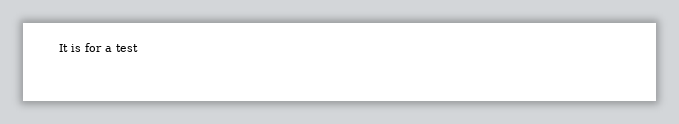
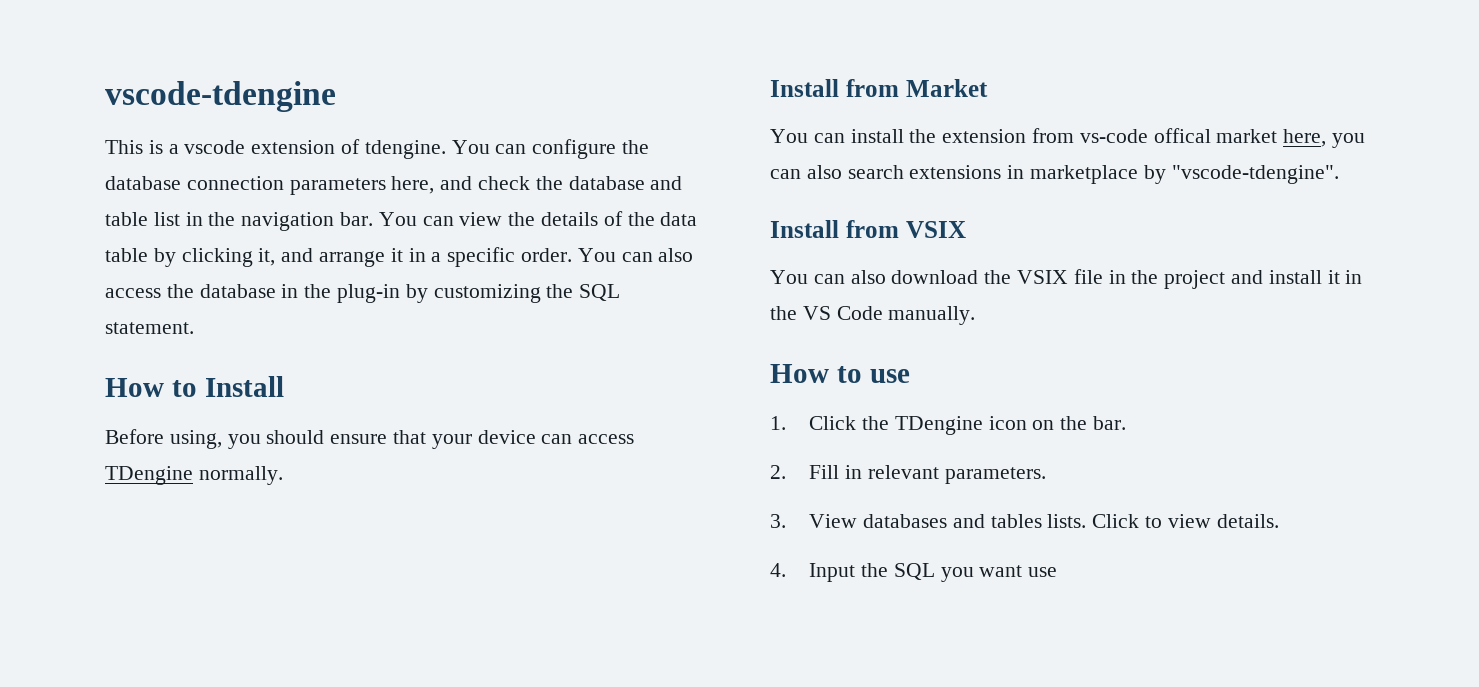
[59,43,138,52] It is for a test -> [105,81,336,112] [105,139,650,159] [105,176,683,195] [105,211,698,231] [105,247,694,267] [105,284,621,303] [105,322,194,334] [105,376,284,397] [105,429,635,449] [105,466,283,485] [770,79,988,97] [770,128,1366,148] [770,165,1339,184] [770,220,966,238] [770,269,1363,289] [770,306,976,325] [770,364,910,383] [770,416,1127,435] [770,465,1046,484] [770,514,1279,528] [770,563,1058,582] vscode-tdengine // This is a vscode extension of tdengine. You can configure the database connection parameters here, and check the database and table list in the navigation bar. You can view the details of the data table by clicking it, and arrange it in a specific order. You can also access the database in the plug-in by customizing the SQL statement. // How to Install // Before using, you should ensure that your device can access TDengine normally. // Install from Market // You can install the extension from vs-code offical market here, you can also search extensions in marketplace by "vscode-tdengine". // Install from VSIX // You can also download the VSIX file in the project and install it in the VS Code manually. // How to use // 1. Click the TDengine icon on the bar. // 2. Fill in relevant parameters. // 3. View databases and tables lists. Click to view details. // 4. Input the SQL you want use

